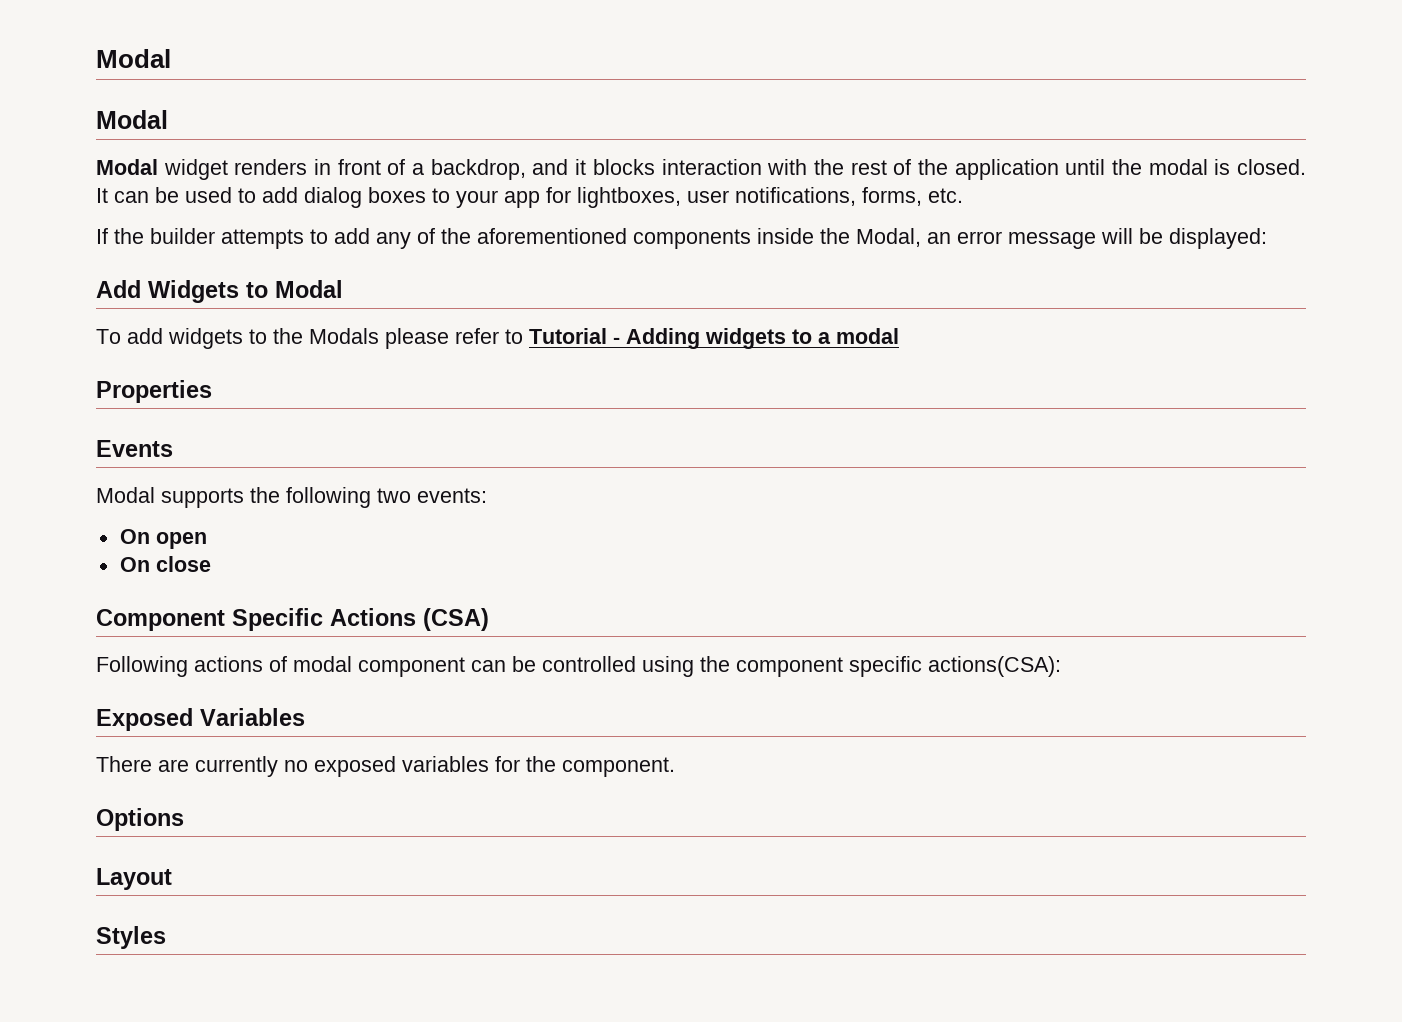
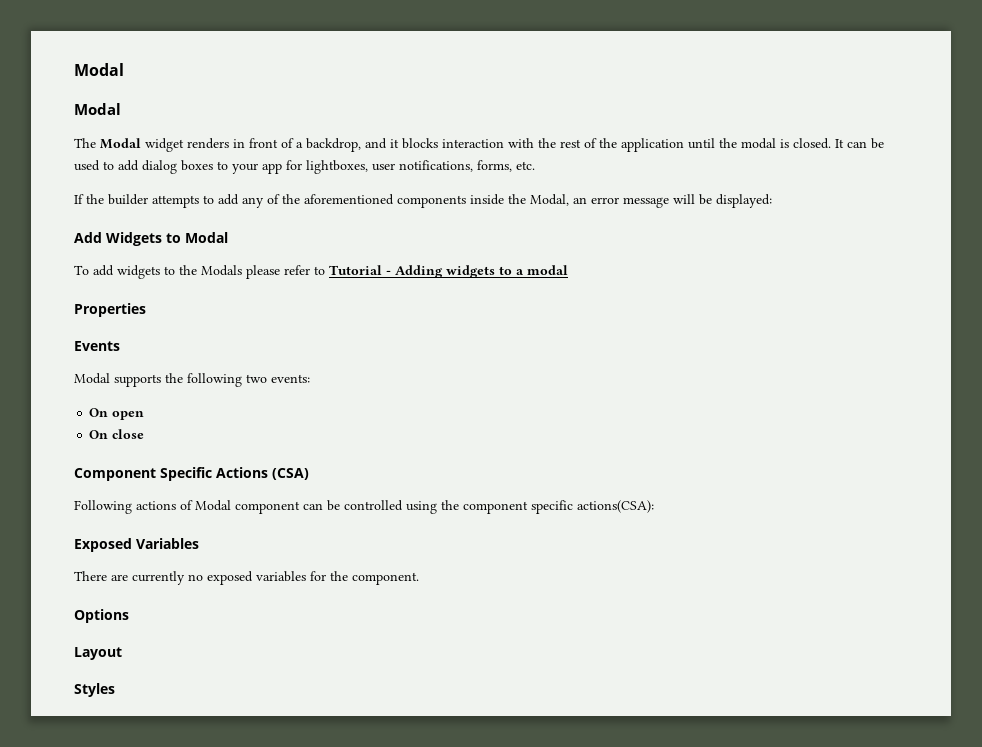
(168, 119) none -> [74,138,96,148] The
[293,656,352,672] modal -> [195,500,231,511] Modal

